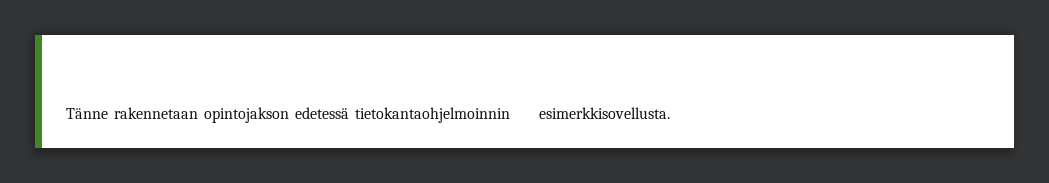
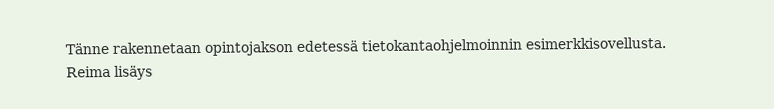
(670, 113) none -> [66,65,153,80] Reima lisäys

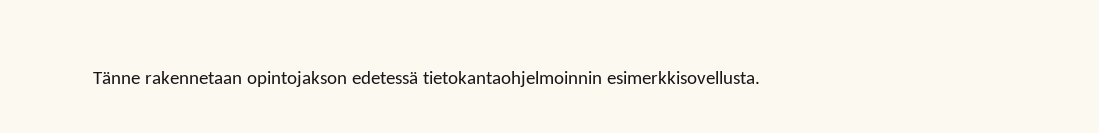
[66,65,153,80] Reima lisäys -> (760, 77) none

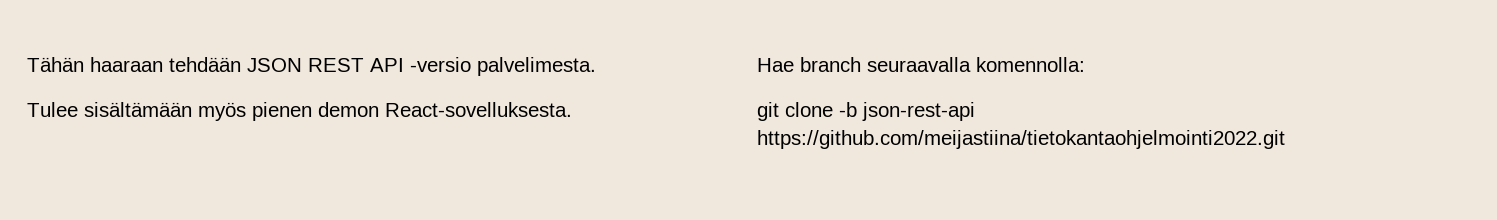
[93,71,760,87] Tänne rakennetaan opintojakson edetessä tietokantaohjelmoinnin esimerkkisovellusta. -> [27,57,596,76] [27,102,572,121] [757,57,1085,72] [757,102,975,121] [757,130,1285,149] Tähän haaraan tehdään JSON REST API -versio palvelimesta. // Tulee sisältämään myös pienen demon React-sovelluksesta. // Hae branch seuraavalla komennolla: // git clone -b json-rest-api https://github.com/meijastiina/tietokantaohjelmointi2022.git

